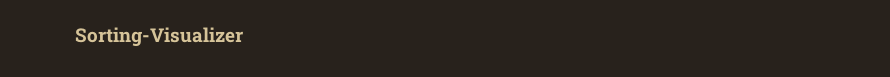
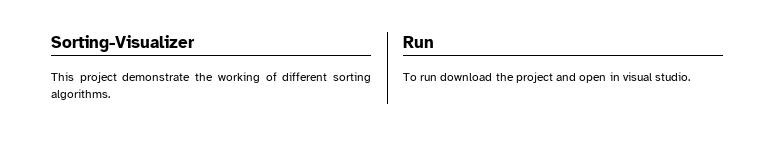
(243, 37) none -> [51,72,372,83] [51,89,110,100] [403,36,434,48] [403,72,691,83] // This project demonstrate the working of different sorting algorithms. // Run // To run download the project and open in visual studio.

